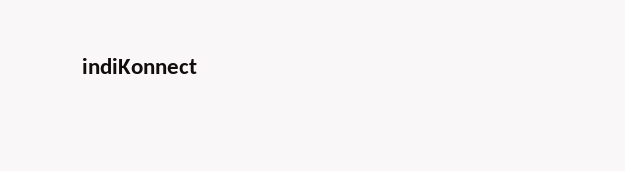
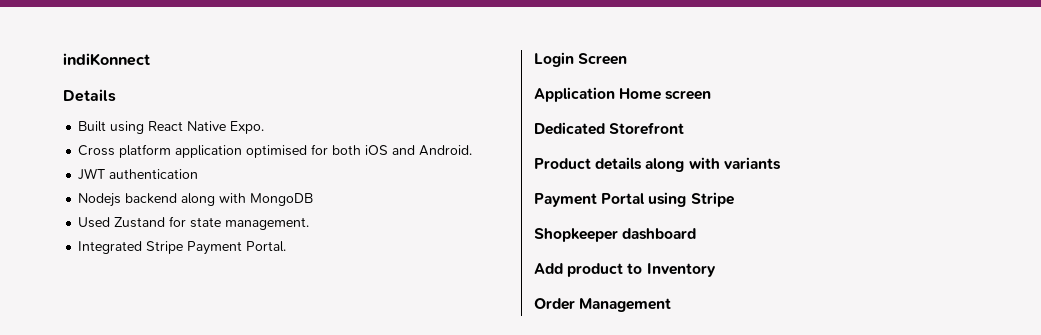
(197, 66) none -> [63,89,116,102] [78,121,265,134] [78,144,473,158] [78,168,199,180] [78,193,314,207] [78,216,310,230] [78,241,287,255] [534,52,628,67] [534,87,712,102] [534,122,685,135] [534,157,781,172] [534,192,734,207] [534,228,697,242] [534,263,716,277] [534,298,672,312] // Details // Built using React Native Expo. // Cross platform application optimised for both iOS and Android. // JWT authentication // Nodejs backend along with MongoDB // Used Zustand for state management. // Integrated Stripe Payment Portal. // Login Screen // Application Home screen // Dedicated Storefront // Product details along with variants // Payment Portal using Stripe // Shopkeeper dashboard // Add product to Inventory // Order Management

